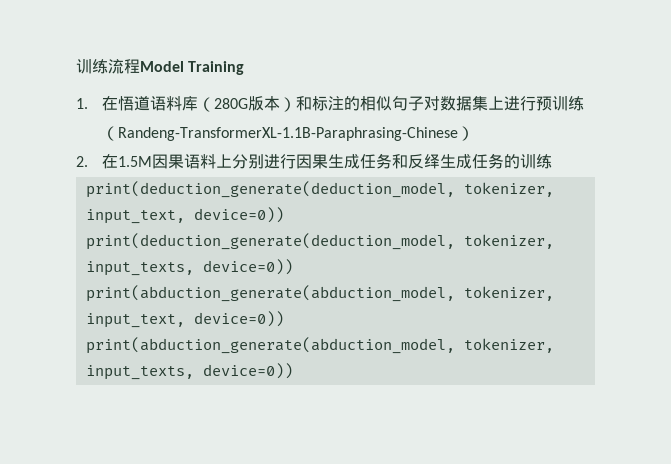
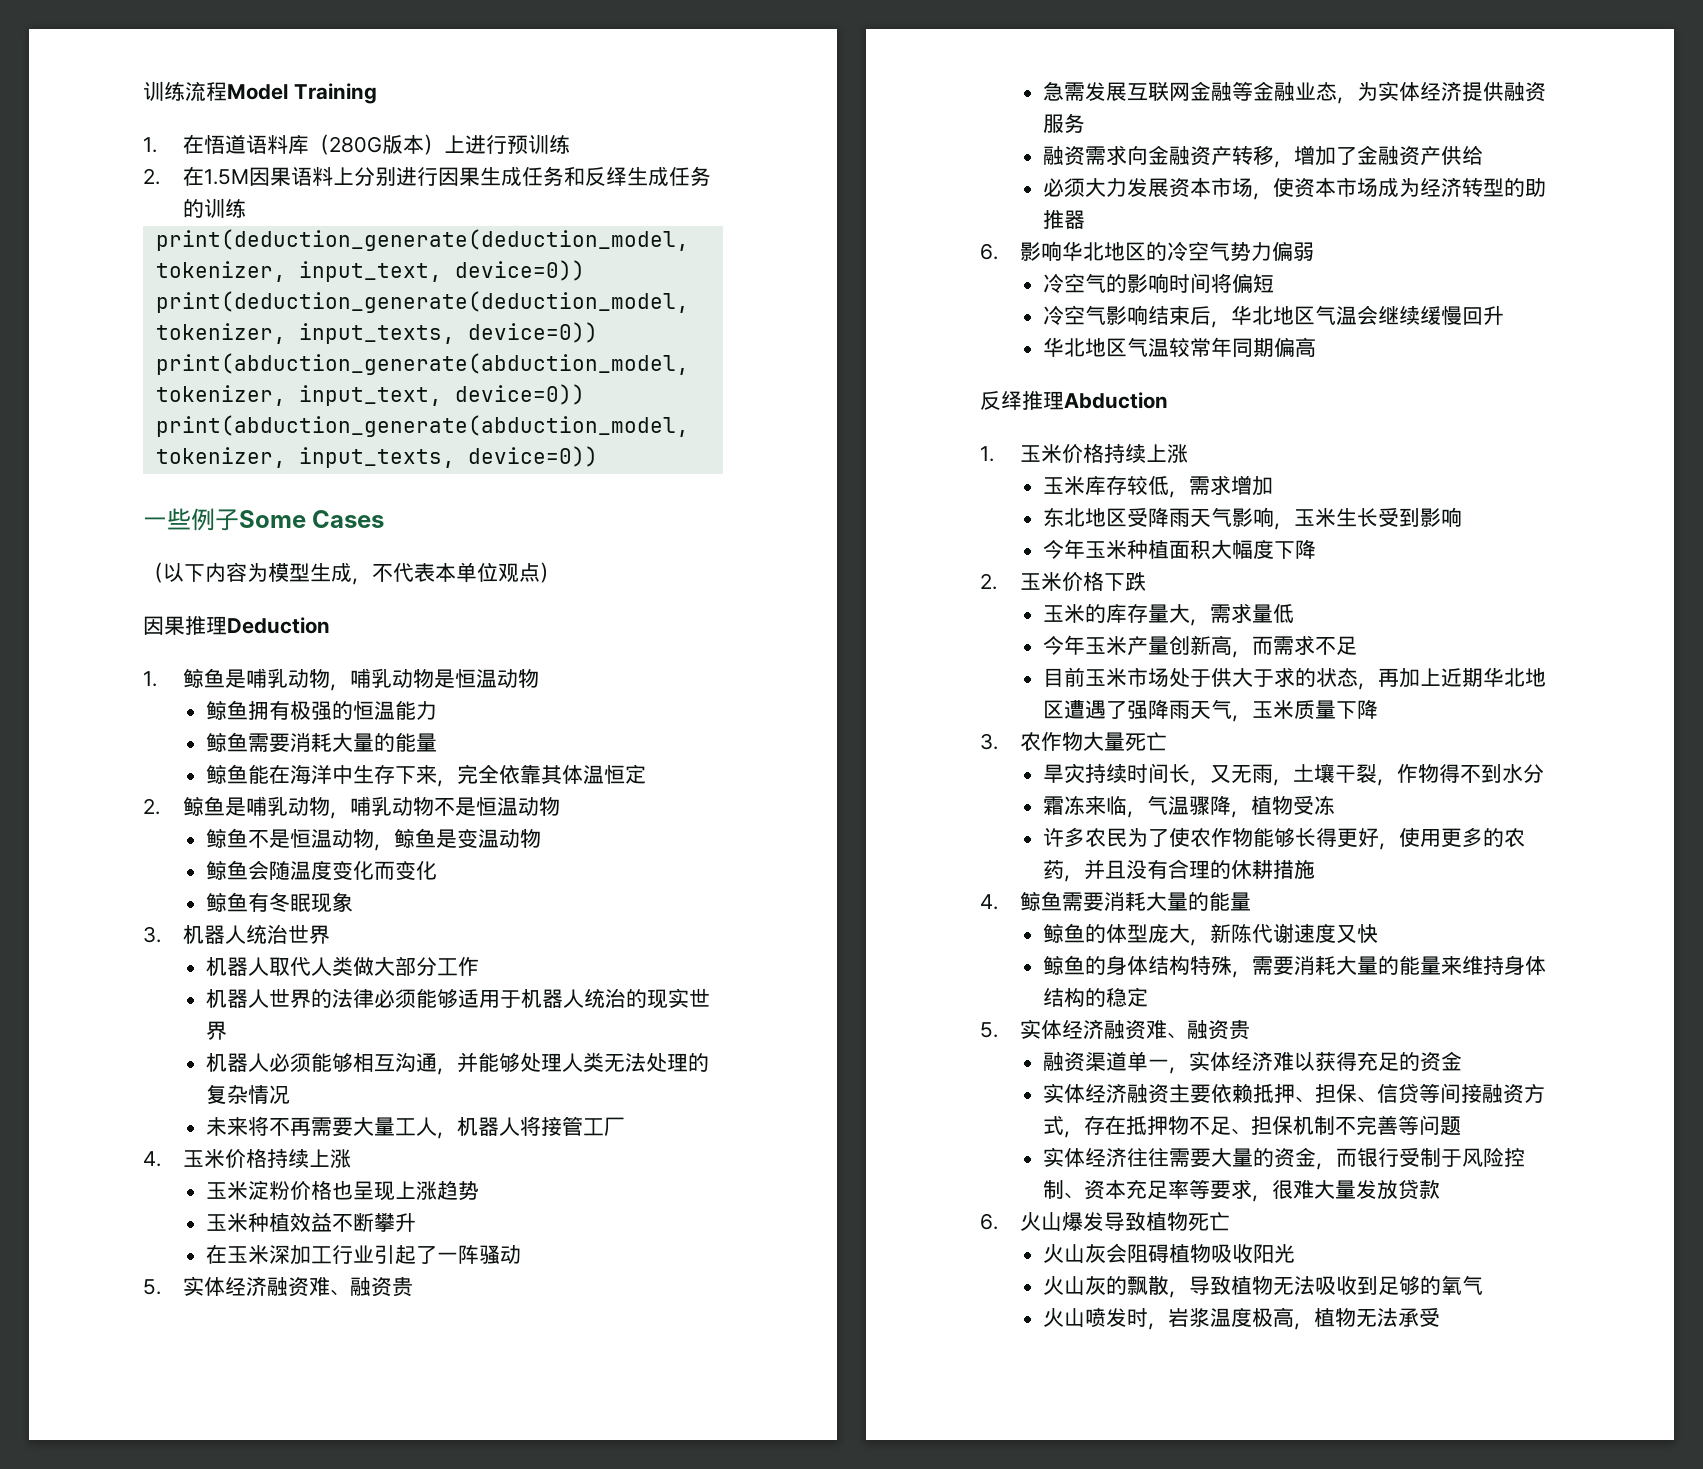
[295,96,488,111] 和标注的相似句子对数据集 -> (444, 144) none
[101,126,474,141] （Randeng-TransformerXL-1.1B-Paraphrasing-Chinese） -> (570, 144) none
(293, 371) none -> [143,508,385,531] [143,562,560,585] [143,615,330,635] [143,668,539,691] [205,700,437,720] [205,732,437,752] [205,764,646,787] [143,796,560,819] [205,828,541,851] [205,860,437,880] [205,892,353,913] [143,924,330,944] [205,956,479,976] [205,988,710,1009] [205,1021,227,1040] [205,1052,709,1075] [205,1084,290,1104] [205,1116,625,1139] [143,1148,351,1168] [205,1180,479,1201] [205,1212,416,1232] [205,1244,521,1265] [143,1276,413,1297] [1042,81,1546,104] [1042,113,1085,133] [1042,145,1483,168] [1042,177,1546,200] [1042,209,1085,229] [980,241,1314,262] [1042,273,1274,293] [1042,305,1504,328] [1042,337,1316,358] [980,390,1168,410] [980,443,1188,463] [1042,475,1273,498] [1042,507,1462,530] [1042,539,1316,560] [980,571,1146,591] [1042,603,1294,626] [1042,635,1357,658] [1042,667,1546,690] [1042,699,1378,722] [980,731,1167,752] [1042,763,1544,786] [1042,795,1335,818] [1042,827,1525,850] [1042,859,1315,882] [980,891,1251,911] [1042,923,1378,946] [1042,955,1546,978] [1042,987,1148,1007] [980,1019,1250,1040] [1042,1051,1462,1074] [1042,1083,1545,1104] [1042,1115,1461,1138] [1042,1147,1525,1170] [1042,1179,1440,1202] [980,1212,1230,1232] [1042,1243,1295,1264] [1042,1275,1483,1298] [1042,1307,1440,1330] // 一些例子Some Cases // （以下内容为模型生成，不代表本单位观点） // 因果推理Deduction // 1.鲸鱼是哺乳动物，哺乳动物是恒温动物 // 鲸鱼拥有极强的恒温能力 // 鲸鱼需要消耗大量的能量 // 鲸鱼能在海洋中生存下来，完全依靠其体温恒定 // 2.鲸鱼是哺乳动物，哺乳动物不是恒温动物 // 鲸鱼不是恒温动物，鲸鱼是变温动物 // 鲸鱼会随温度变化而变化 // 鲸鱼有冬眠现象 // 3.机器人统治世界 // 机器人取代人类做大部分工作 // 机器人世界的法律必须能够适用于机器人统治的现实世界 // 机器人必须能够相互沟通，并能够处理人类无法处理的复杂情况 // 未来将不再需要大量工人，机器人将接管工厂 // 4.玉米价格持续上涨 // 玉米淀粉价格也呈现上涨趋势 // 玉米种植效益不断攀升 // 在玉米深加工行业引起了一阵骚动 // 5.实体经济融资难、融资贵 // 急需发展互联网金融等金融业态，为实体经济提供融资服务 // 融资需求向金融资产转移，增加了金融资产供给 // 必须大力发展资本市场，使资本市场成为经济转型的助推器 // 6.影响华北地区的冷空气势力偏弱 // 冷空气的影响时间将偏短 // 冷空气影响结束后，华北地区气温会继续缓慢回升 // 华北地区气温较常年同期偏高 // 反绎推理Abduction // 1.玉米价格持续上涨 // 玉米库存较低，需求增加 // 东北地区受降雨天气影响，玉米生长受到影响 // 今年玉米种植面积大幅度下降 // 2.玉米价格下跌 // 玉米的库存量大，需求量低 // 今年玉米产量创新高，而需求不足 // 目前玉米市场处于供大于求的状态，再加上近期华北地区遭遇了强降雨天气，玉米质量下降 // 3.农作物大量死亡 // 旱灾持续时间长，又无雨，土壤干裂，作物得不到水分 // 霜冻来临，气温骤降，植物受冻 // 许多农民为了使农作物能够长得更好，使用更多的农药，并且没有合理的休耕措施 // 4.鲸鱼需要消耗大量的能量 // 鲸鱼的体型庞大，新陈代谢速度又快 // 鲸鱼的身体结构特殊，需要消耗大量的能量来维持身体结构的稳定 // 5.实体经济融资难、融资贵 // 融资渠道单一，实体经济难以获得充足的资金 // 实体经济融资主要依赖抵押、担保、信贷等间接融资方式，存在抵押物不足、担保机制不完善等问题 // 实体经济往往需要大量的资金，而银行受制于风险控制、资本充足率等要求，很难大量发放贷款 // 6.火山爆发导致植物死亡 // 火山灰会阻碍植物吸收阳光 // 火山灰的飘散，导致植物无法吸收到足够的氧气 // 火山喷发时，岩浆温度极高，植物无法承受

